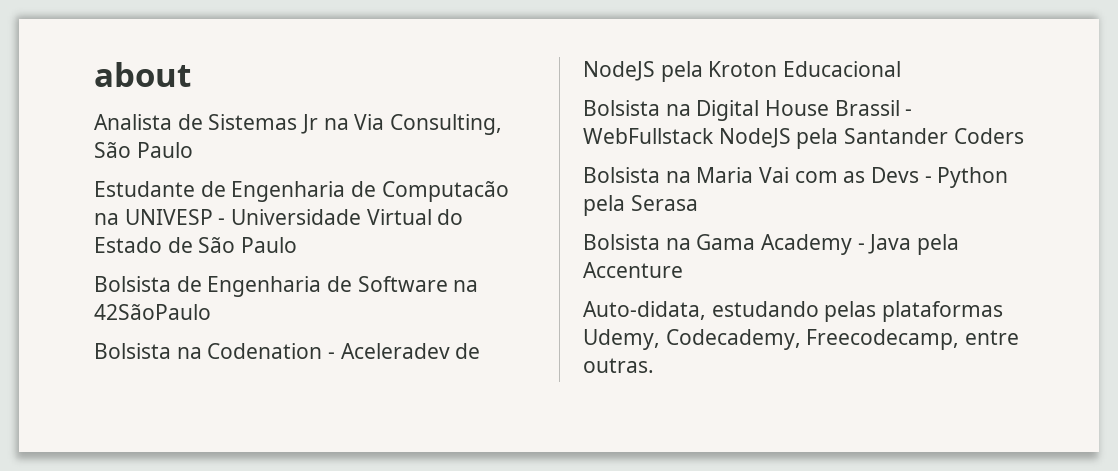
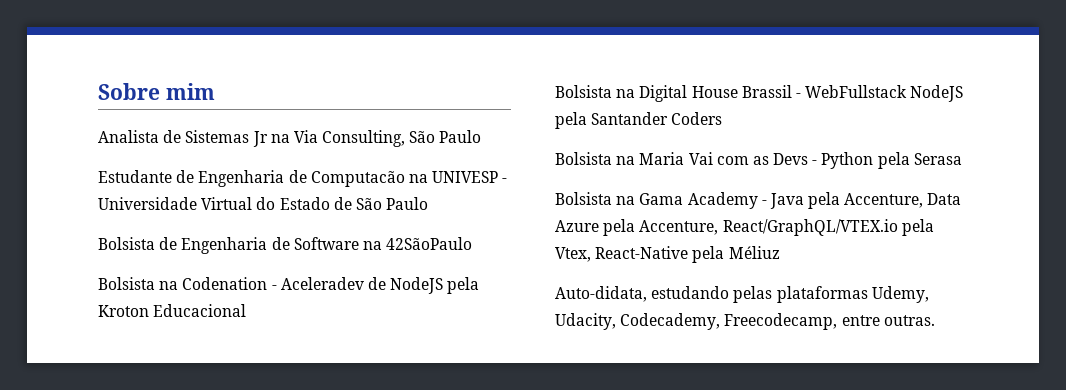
[94,62,191,87] about -> [98,83,215,100] Sobre mim
[583,262,683,278] Accenture -> [844,193,962,208] [555,219,934,236] [555,246,780,263] Accenture, Data Azure pela Accenture, React/GraphQL/VTEX.io pela Vtex, React-Native pela Méliuz
(660, 339) none -> [555,313,616,330] Udacity,

